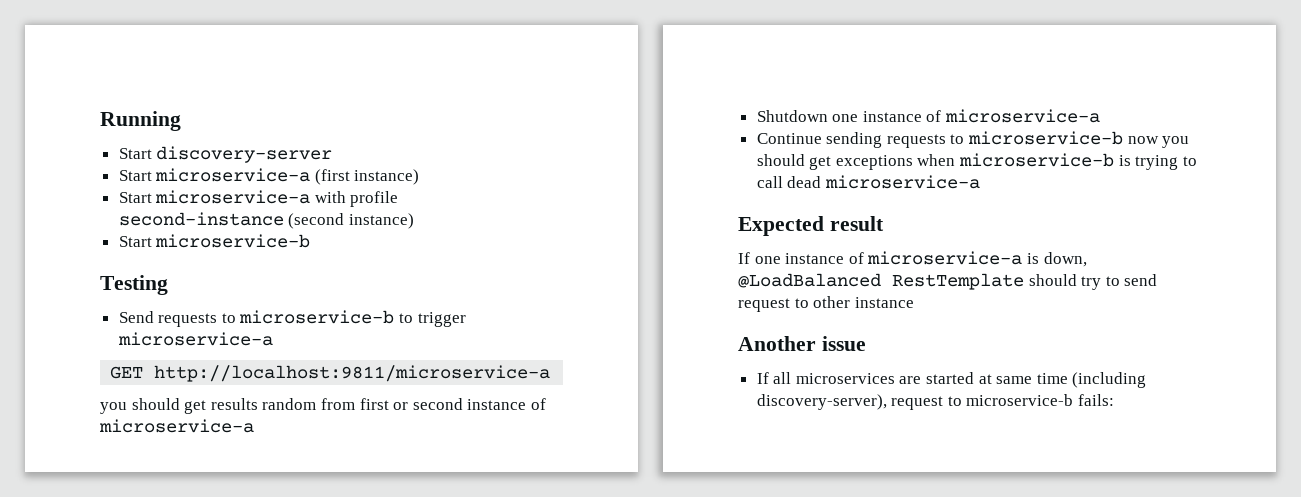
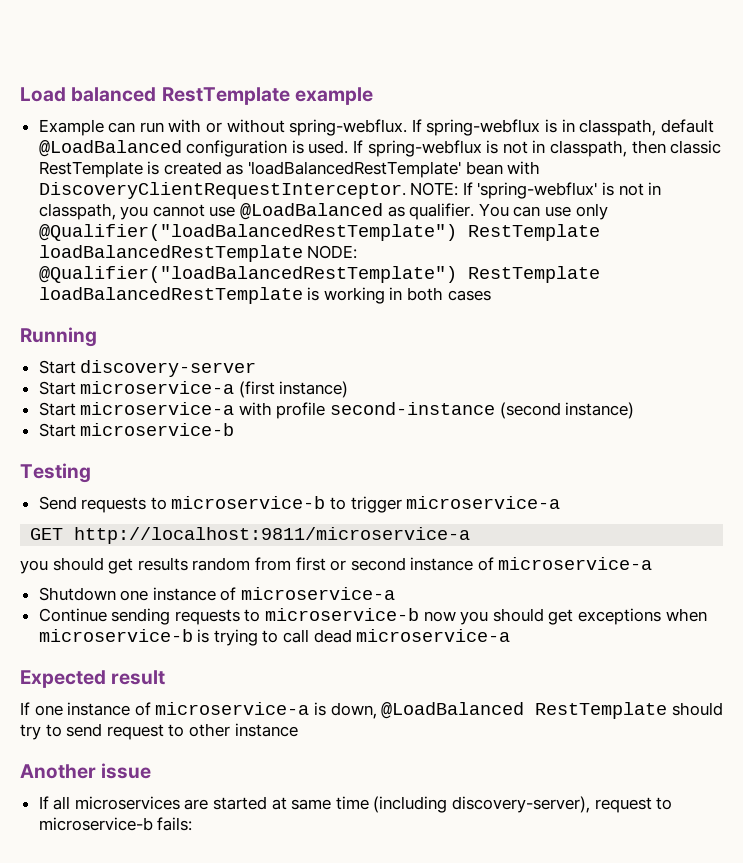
(100, 121) none -> [20,87,373,105] [38,119,714,136] [38,140,722,157] [38,161,541,178] [38,182,662,199] [38,203,608,220] [38,224,600,241] [38,245,358,262] [38,266,600,283] [38,287,491,304] Load balanced RestTemplate example // Example can run with or without spring-webflux. If spring-webflux is in classpath, default @LoadBalanced configuration is used. If spring-webflux is not in classpath, then classic RestTemplate is created as 'loadBalancedRestTemplate' bean with DiscoveryClientRequestInterceptor. NOTE: If 'spring-webflux' is not in classpath, you cannot use @LoadBalanced as qualifier. You can use only @Qualifier("loadBalancedRestTemplate") RestTemplate loadBalancedRestTemplate NODE: @Qualifier("loadBalancedRestTemplate") RestTemplate loadBalancedRestTemplate is working in both cases //

